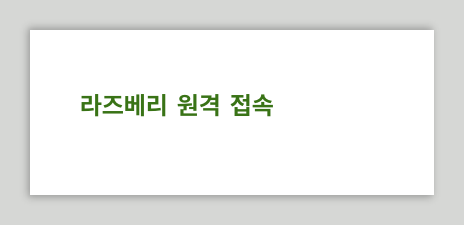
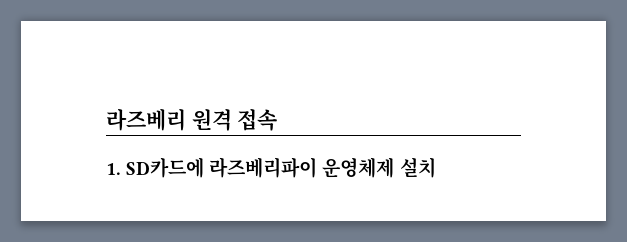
(274, 105) none -> [106,157,436,178] // 1. SD카드에 라즈베리파이 운영체제 설치

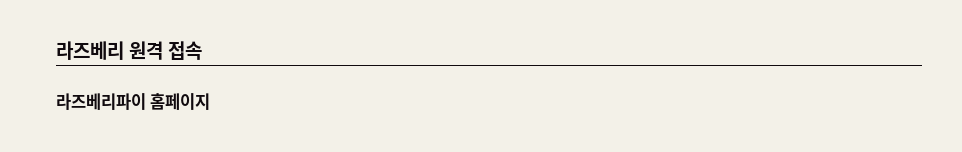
[106,157,436,178] 1. SD카드에 라즈베리파이 운영체제 설치 -> [56,93,211,110] 라즈베리파이 홈페이지

